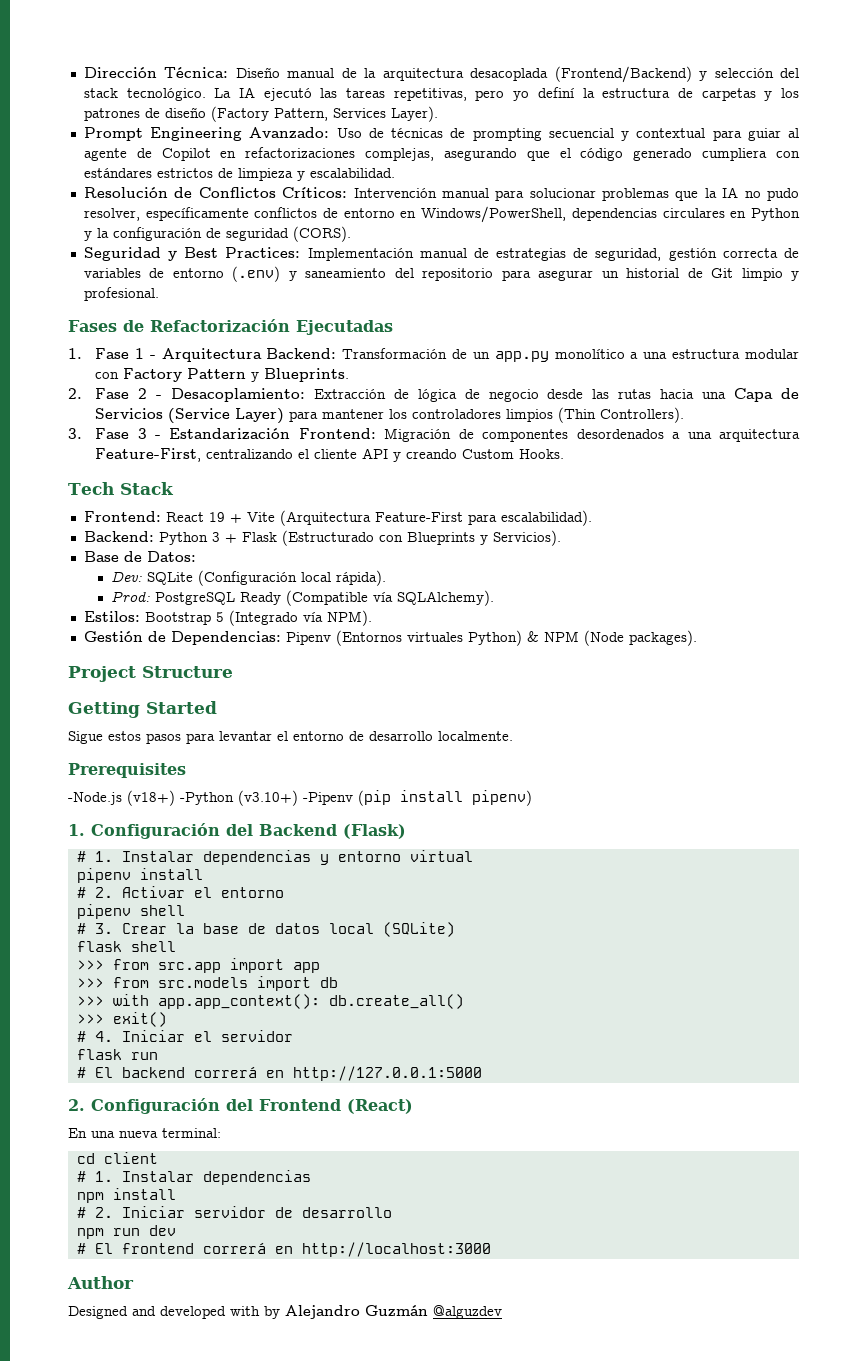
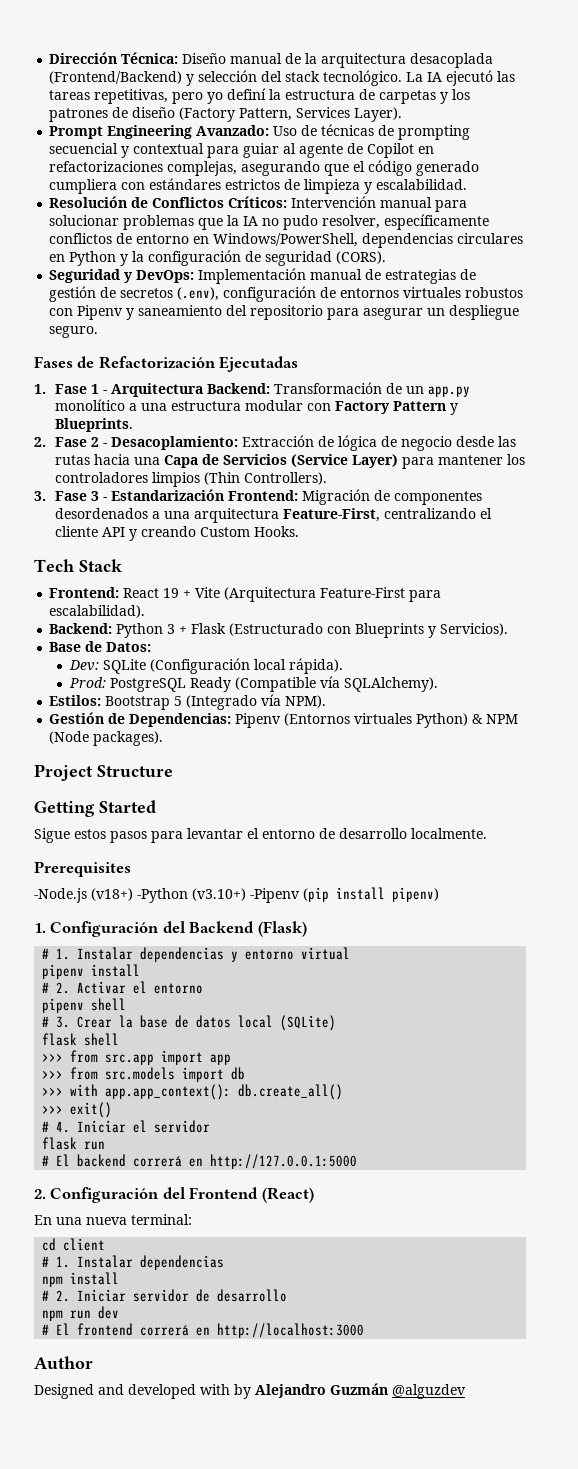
[184,247,301,258] Best Practices: -> [136,270,195,283] DevOps:
[595,248,800,261] [83,266,281,282] seguridad, gestión correcta de variables de entorno (.env) -> [49,286,524,302] [49,305,124,320] gestión de secretos (.env), configuración de entornos virtuales robustos con Pipenv
[626,268,799,281] [83,287,159,301] historial de Git limpio y profesional. -> [449,305,520,320] [49,326,99,338] despliegue seguro.

